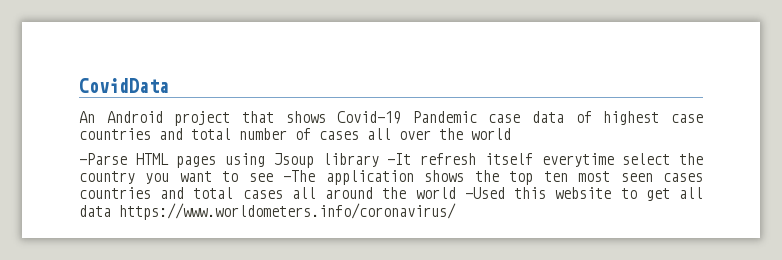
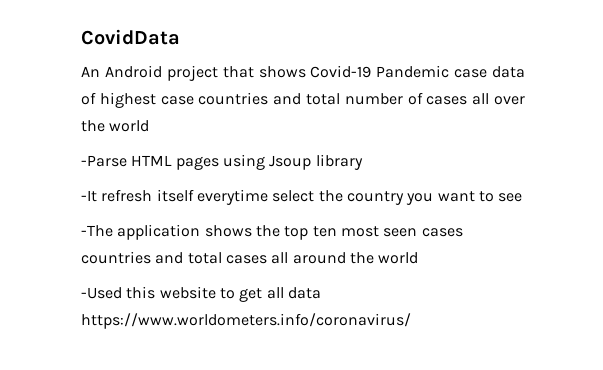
(379, 160) none -> (363, 162) //
(273, 177) none -> (523, 197) //
(456, 193) none -> (419, 258) //

